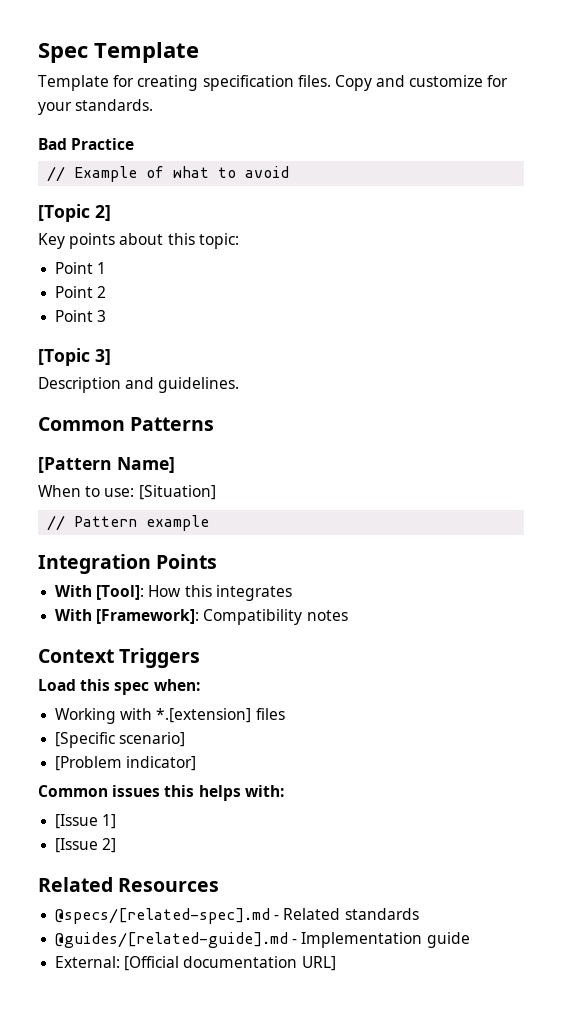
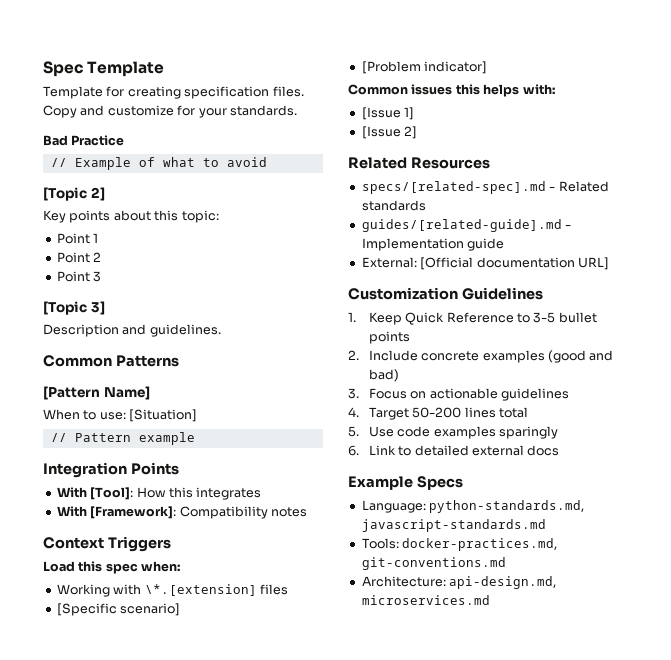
[156,708,252,723] *.[extension] -> [144,584,257,596] \*.[extension]
[55,908,271,924] @specs/[related-spec].md -> [361,181,546,194] specs/[related-spec].md
[55,932,289,948] @guides/[related-guide].md -> [361,219,562,232] guides/[related-guide].md
(336, 963) none -> [348,287,543,300] [348,312,597,325] [368,331,410,344] [348,350,614,363] [368,369,399,382] [348,388,570,401] [348,407,529,420] [348,426,559,439] [348,445,560,456] [348,476,463,490] [361,500,585,513] [361,519,546,532] [361,538,558,551] [361,557,506,570] [361,576,557,589] [361,595,490,605] // Customization Guidelines // 1. Keep Quick Reference to 3-5 bullet points // 2. Include concrete examples (good and bad) // 3. Focus on actionable guidelines // 4. Target 50-200 lines total // 5. Use code examples sparingly // 6. Link to detailed external docs // Example Specs // Language: python-standards.md, javascript-standards.md // Tools: docker-practices.md, git-conventions.md // Architecture: api-design.md, microservices.md

